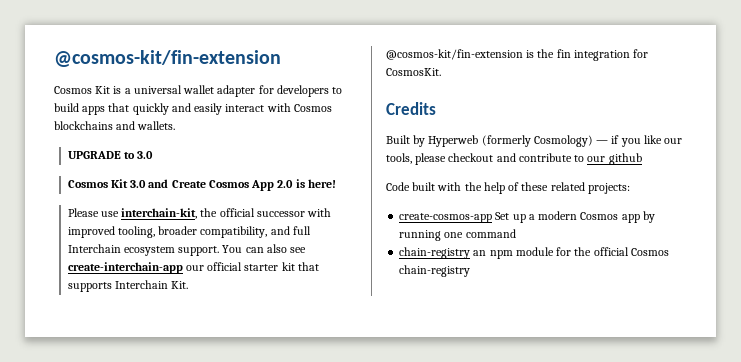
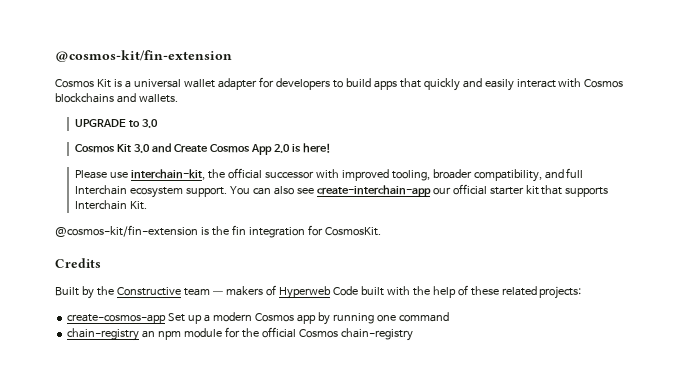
[428,135,683,147] [386,153,642,165] Hyperweb (formerly Cosmology) — if you like our tools, please checkout and contribute to our github // -> [96,285,331,299] the Constructive team — makers of Hyperweb

